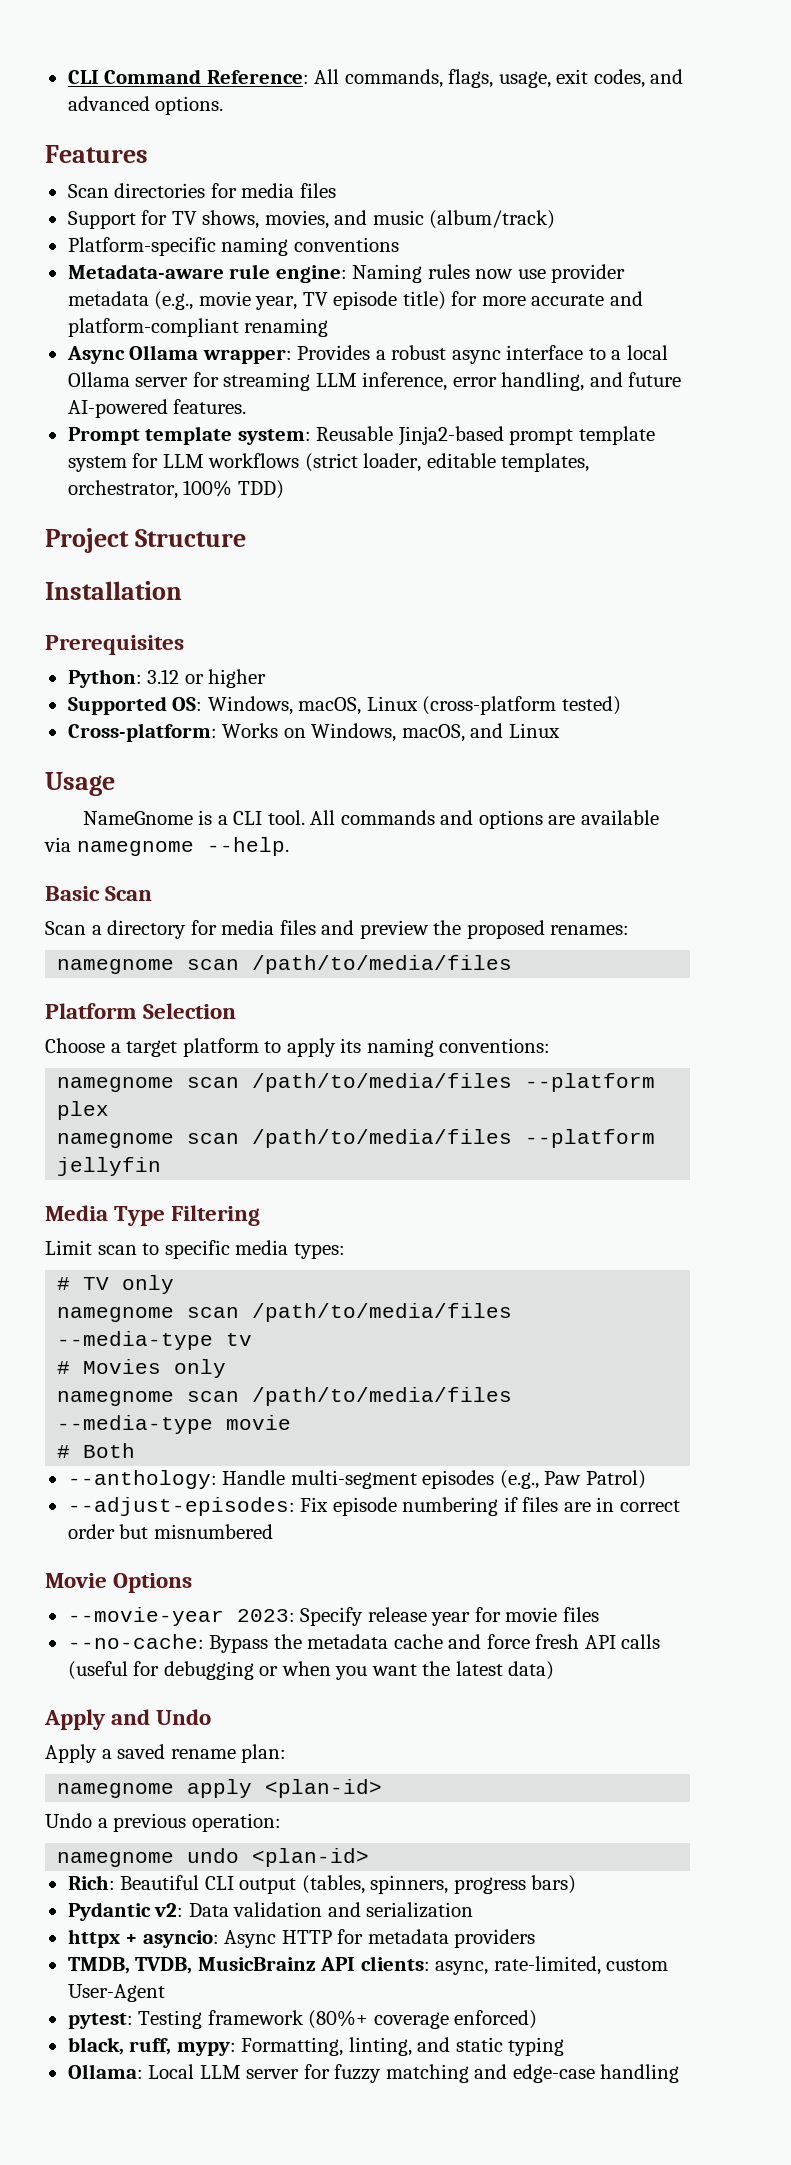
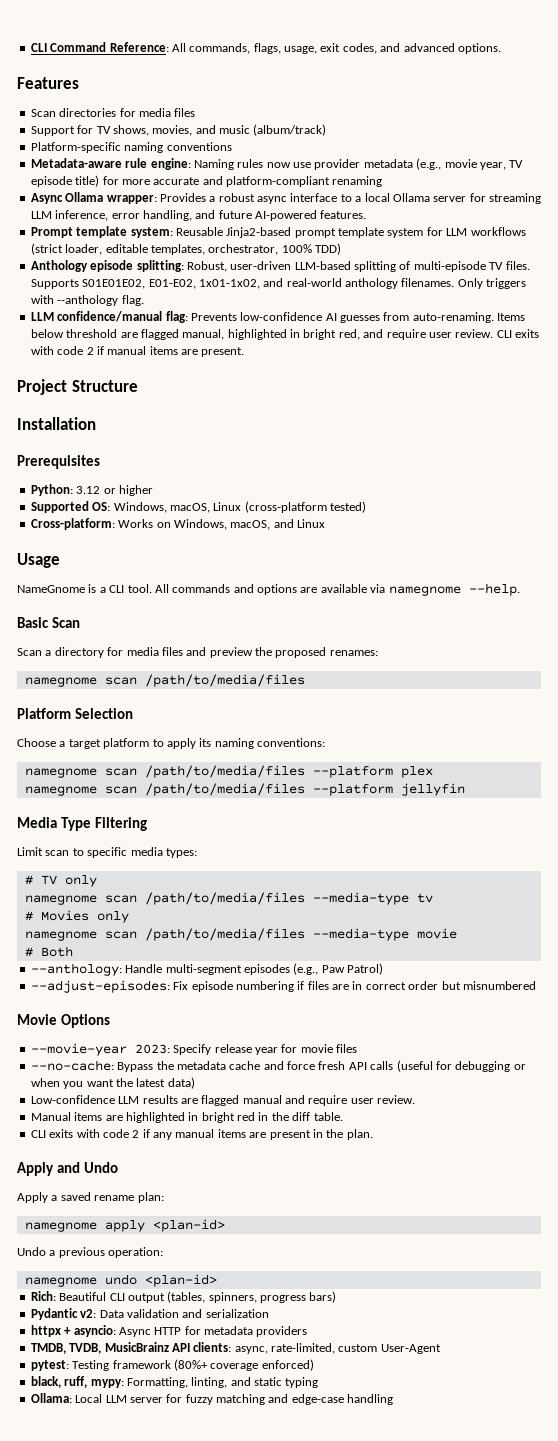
(284, 489) none -> [30,260,530,272] [30,278,527,289] [30,295,144,306] [30,311,526,323] [30,329,539,340] [30,346,245,357] // Anthology episode splitting: Robust, user-driven LLM-based splitting of multi-episode TV files. Supports S01E01E02, E01-E02, 1x01-1x02, and real-world anthology filenames. Only triggers with --anthology flag. // LLM confidence/manual flag: Prevents low-confidence AI guesses from auto-renaming. Items below threshold are flagged manual, highlighted in bright red, and require user review. CLI exits with code 2 if manual items are present.
(555, 1670) none -> [30,1095,416,1106] [30,1112,343,1123] [30,1129,373,1140] // Low-confidence LLM results are flagged manual and require user review. // Manual items are highlighted in bright red in the diff table. // CLI exits with code 2 if any manual items are present in the plan.

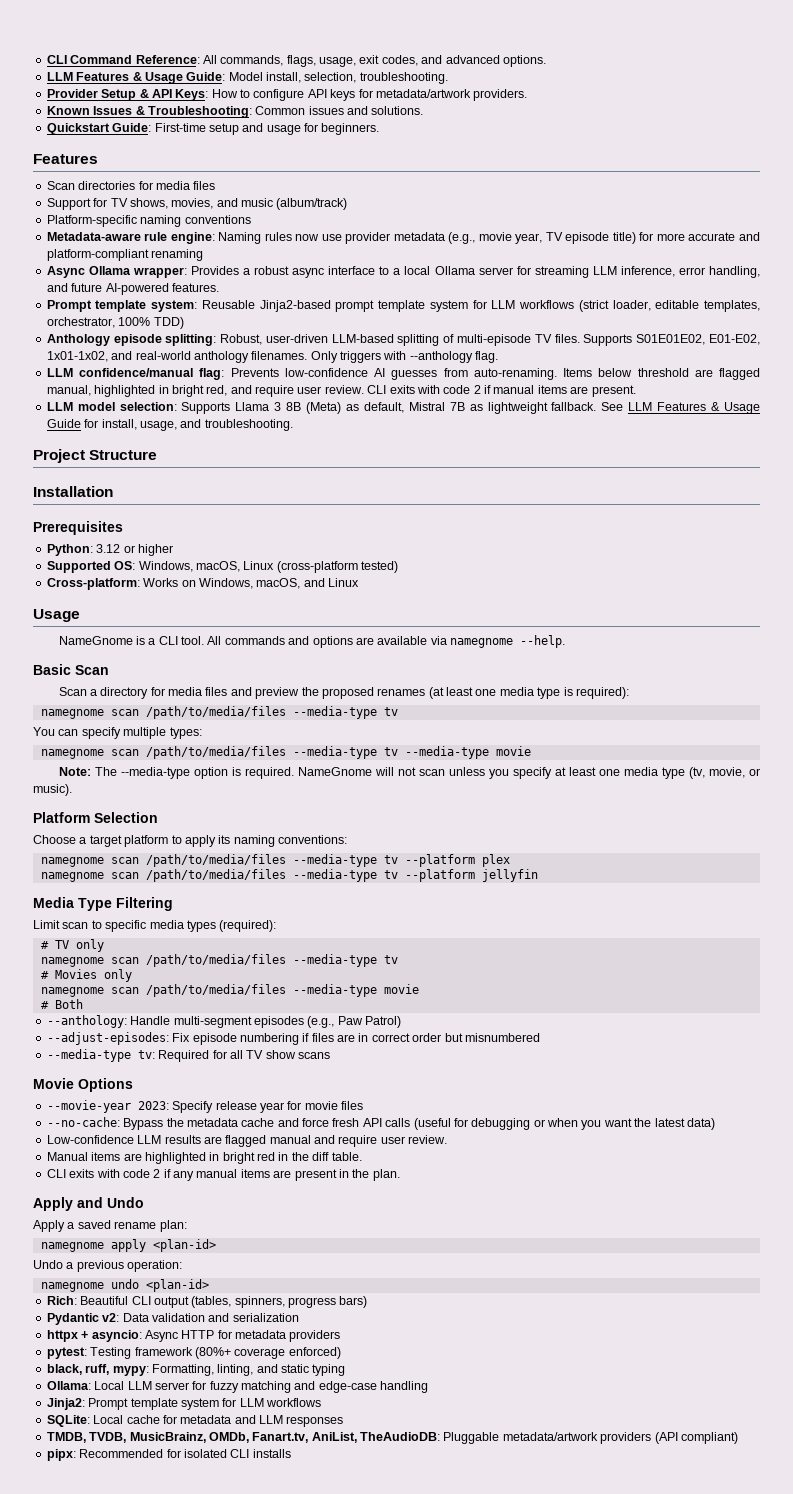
(501, 48) none -> [46,72,448,84] [46,89,528,101] [46,106,424,118] [46,123,380,135] // LLM Features & Usage Guide: Model install, selection, troubleshooting. // Provider Setup & API Keys: How to configure API keys for metadata/artwork providers. // Known Issues & Troubleshooting: Common issues and solutions. // Quickstart Guide: First-time setup and usage for beginners.
(245, 352) none -> [46,402,760,414] [46,419,293,431] // LLM model selection: Supports Llama 3 8B (Meta) as default, Mistral 7B as lightweight fallback. See LLM Features & Usage Guide for install, usage, and troubleshooting.
[329,650,378,656] [24,674,305,687] renames: // namegnome scan /path/to/media/files -> [377,687,629,699] [40,706,398,719] [33,727,202,739] [40,746,531,759] [58,767,761,779] [33,784,72,796] renames (at least one media type is required): // namegnome scan /path/to/media/files --media-type tv // You can specify multiple types: // namegnome scan /path/to/media/files --media-type tv --media-type movie // Note: The --media-type option is required. NameGnome will not scan unless you specify at least one media type (tv, movie, or music).
(305, 771) none -> [292,854,398,867] --media-type tv
(305, 789) none -> [292,869,398,882] --media-type tv
[165,848,197,858] types: -> [186,920,277,932] types (required):
(536, 985) none -> [46,1049,330,1062] // --media-type tv: Required for all TV show scans
[30,1342,441,1354] // TMDB, TVDB, MusicBrainz API clients: async, rate-limited, custom User-Agent -> (341, 1336) none
(394, 1399) none -> [46,1398,321,1410] [46,1415,344,1427] [46,1432,738,1444] [46,1449,291,1461] // Jinja2: Prompt template system for LLM workflows // SQLite: Local cache for metadata and LLM responses // TMDB, TVDB, MusicBrainz, OMDb, Fanart.tv, AniList, TheAudioDB: Pluggable metadata/artwork providers (API compliant) // pipx: Recommended for isolated CLI installs

